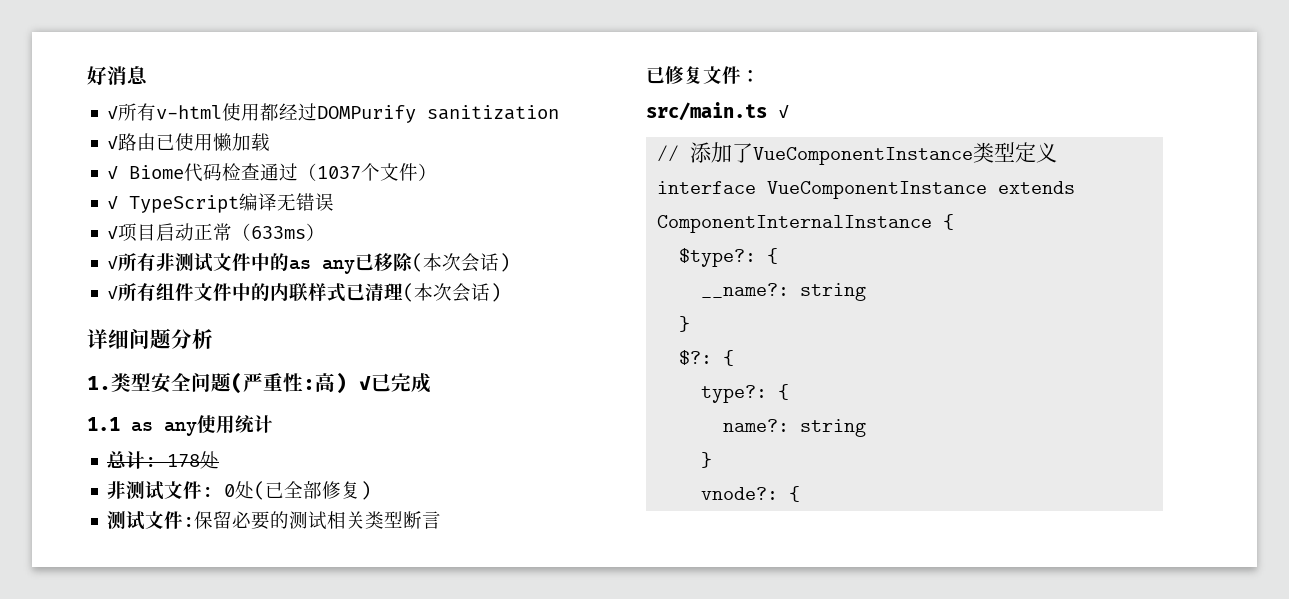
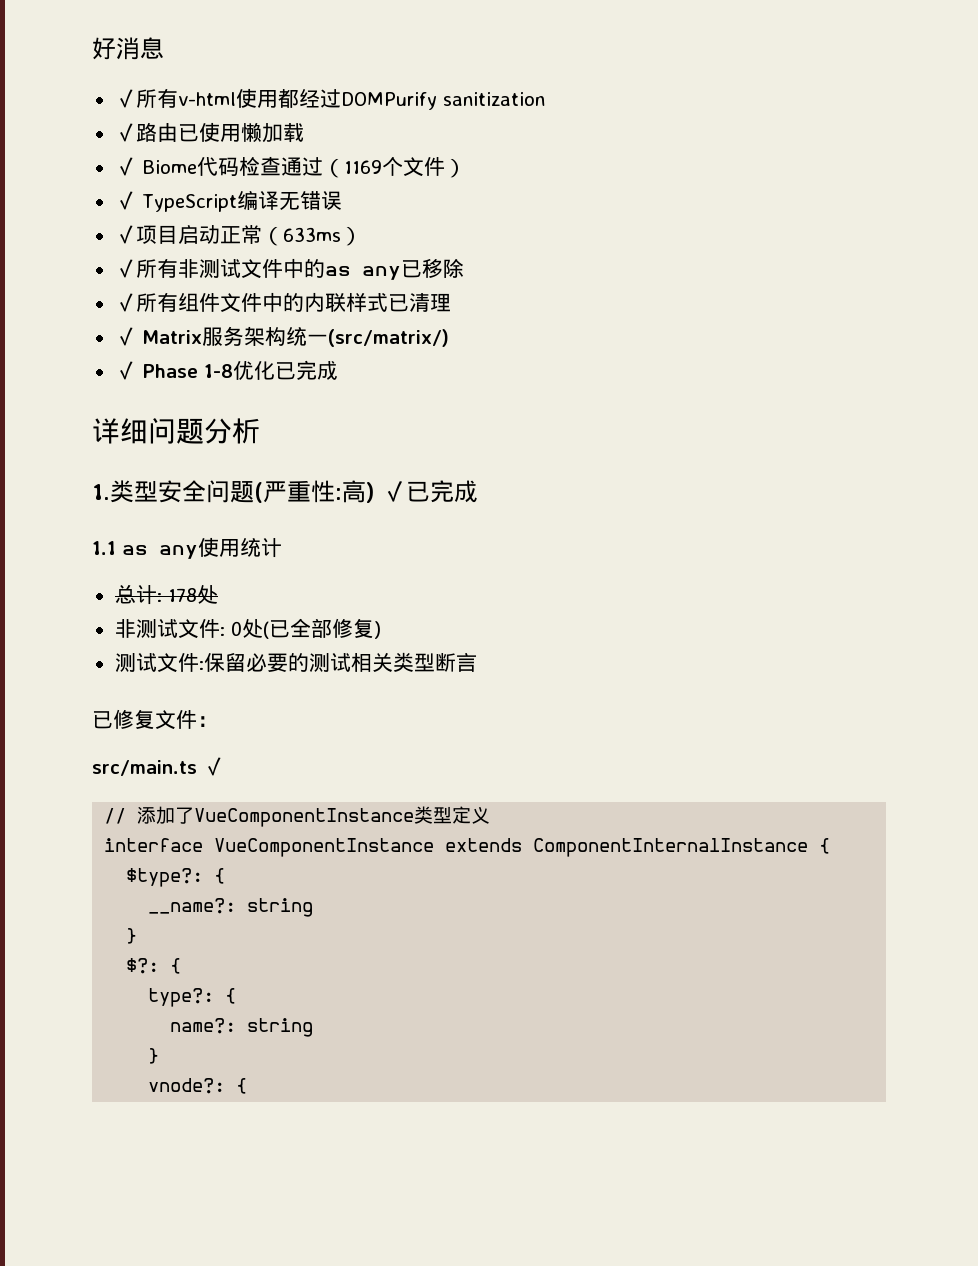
[317,166,362,179] 1037 -> [343,160,382,174] 1169
[412,253,511,272] (本次会话) -> (464, 268) none
[403,283,502,302] (本次会话) -> [114,326,449,347] [114,360,338,380] // ✓ Matrix服务架构统一(src/matrix/) // ✓ Phase 1-8优化已完成

